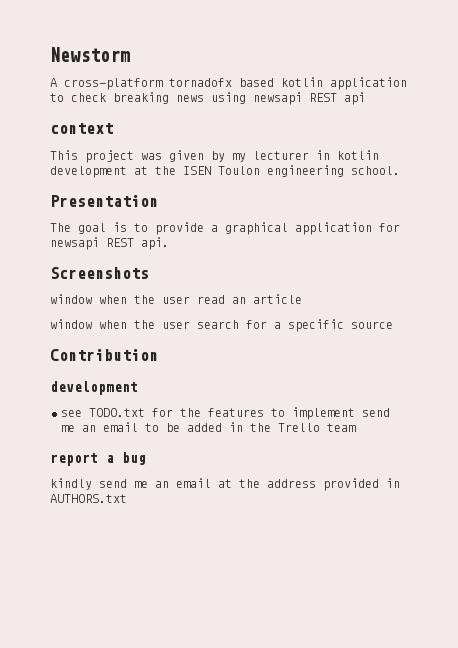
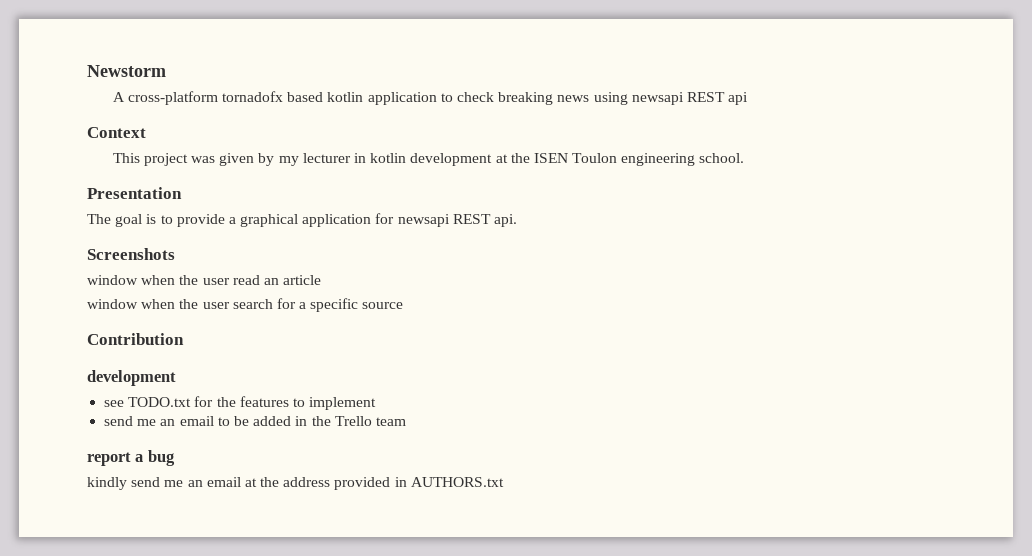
[50,123,113,134] context -> [87,127,146,138] Context
(355, 413) none -> (377, 403) //

